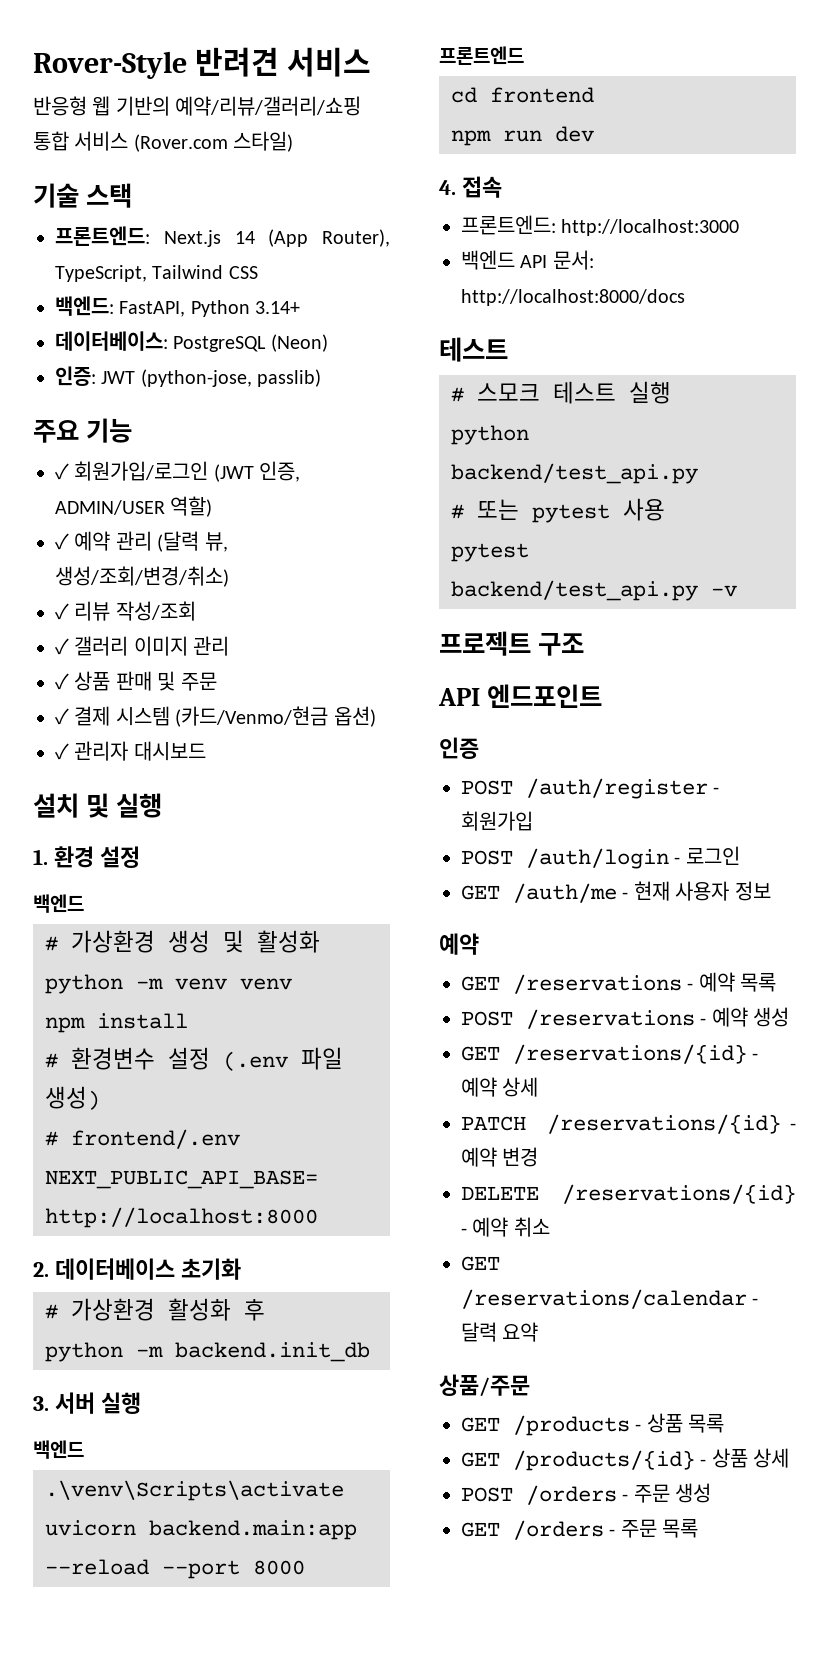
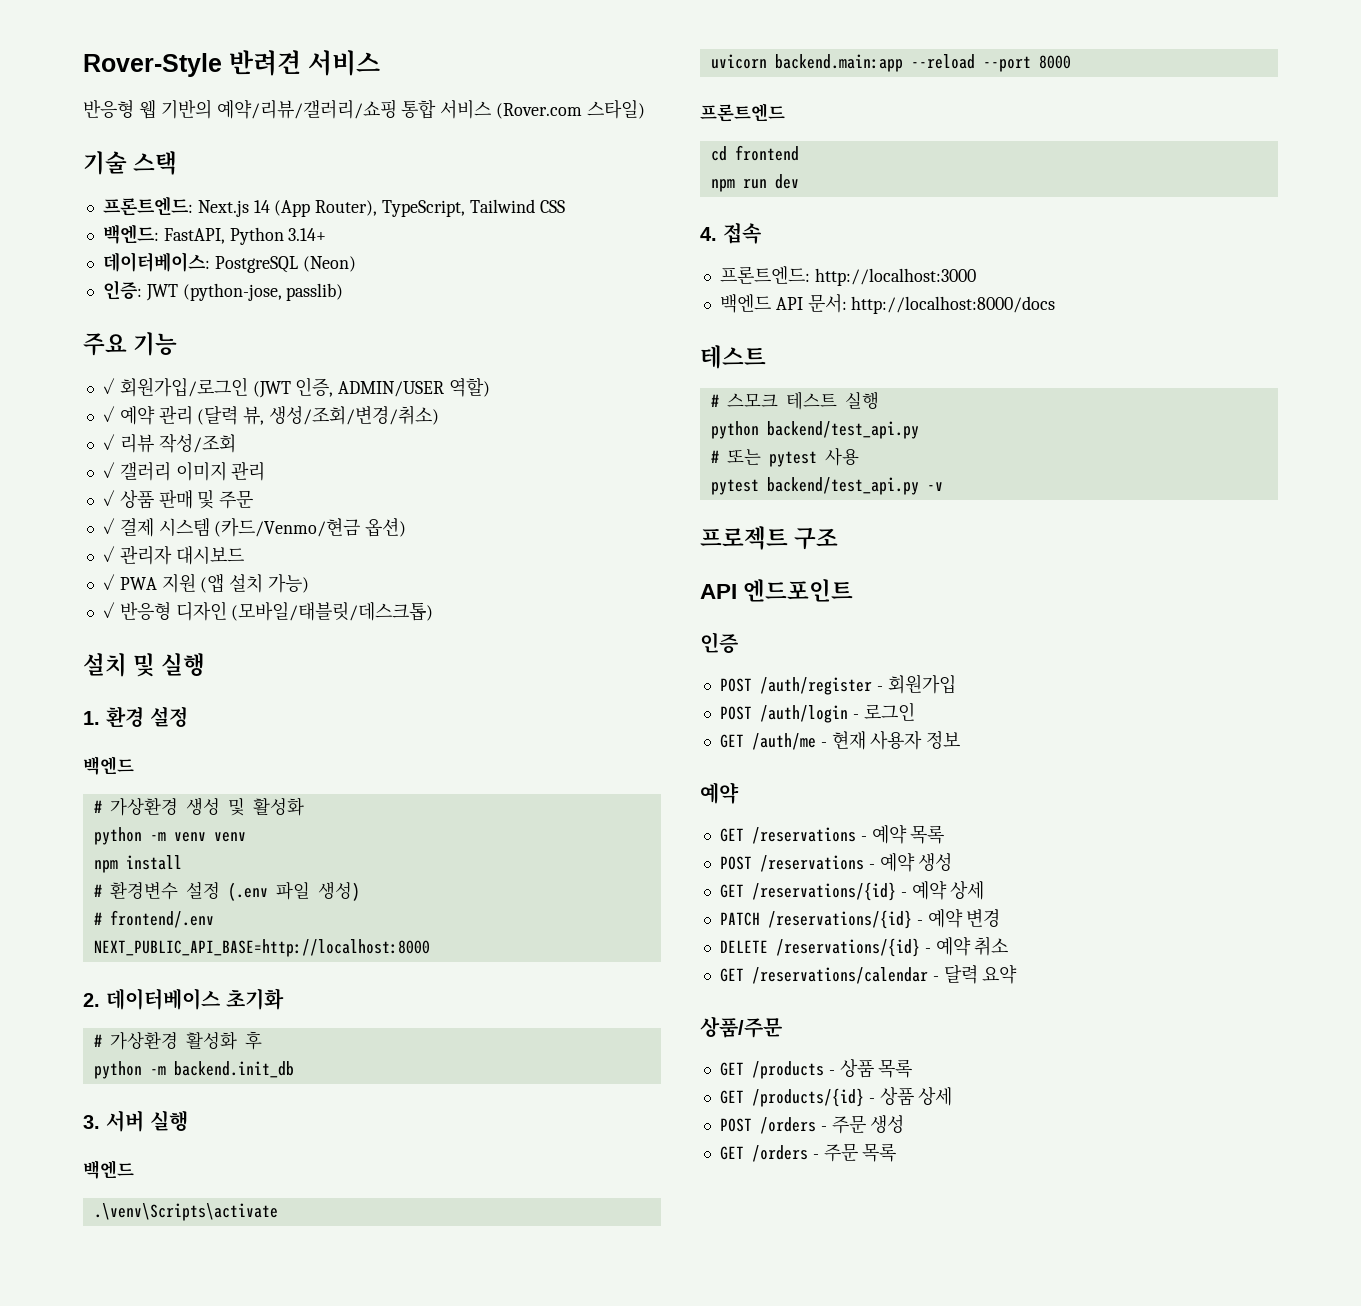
(206, 751) none -> [102,573,310,593] [102,601,434,621] // ✓ PWA 지원 (앱 설치 가능) // ✓ 반응형 디자인 (모바일/태블릿/데스크톱)

